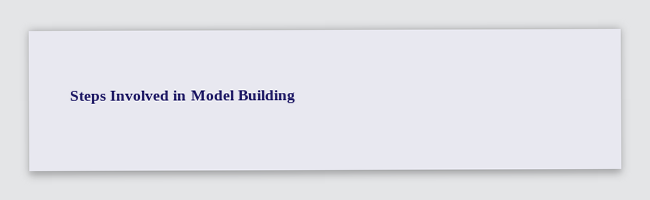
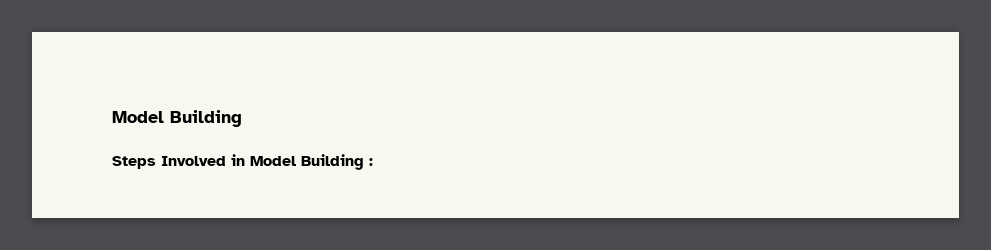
(69, 97) none -> [112,110,242,127] Model Building //
(296, 97) none -> [369,158,373,166] :

